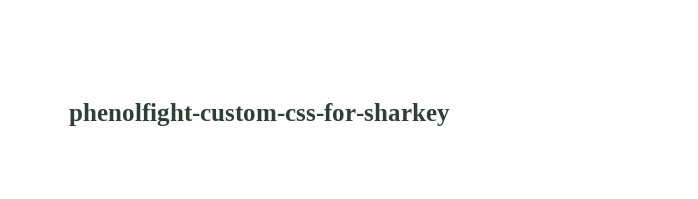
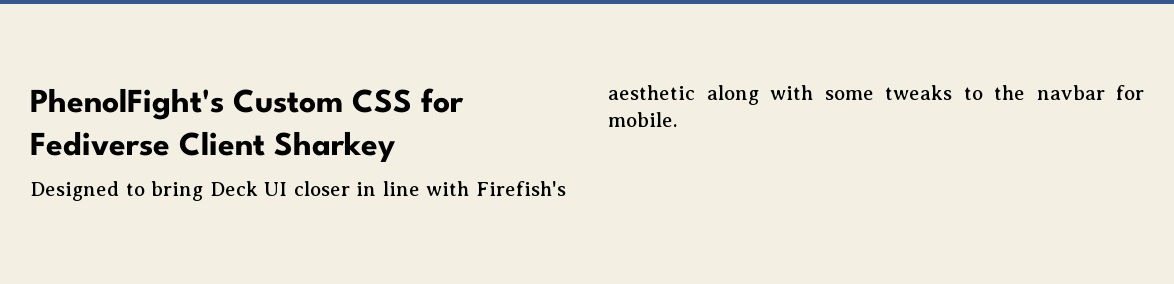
[69,103,450,126] phenolfight-custom-css-for-sharkey -> [30,88,465,120] [30,131,396,162] [30,181,566,201] [608,85,1144,105] [608,112,677,127] PhenolFight's Custom CSS for Fediverse Client Sharkey // Designed to bring Deck UI closer in line with Firefish's aesthetic along with some tweaks to the navbar for mobile.

